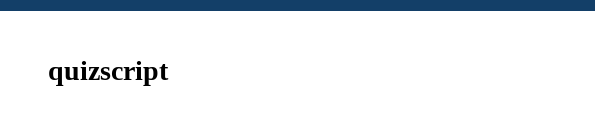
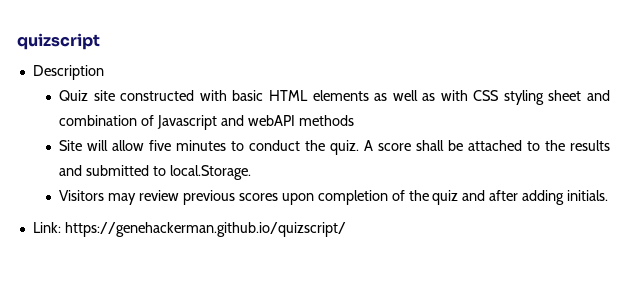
(169, 73) none -> [32,65,104,80] [59,90,610,105] [59,115,354,130] [59,140,610,155] [59,165,251,180] [59,190,609,205] [32,222,346,237] // Description // Quiz site constructed with basic HTML elements as well as with CSS styling sheet and combination of Javascript and webAPI methods // Site will allow five minutes to conduct the quiz. A score shall be attached to the results and submitted to local.Storage. // Visitors may review previous scores upon completion of the quiz and after adding initials. // Link: https://genehackerman.github.io/quizscript/

